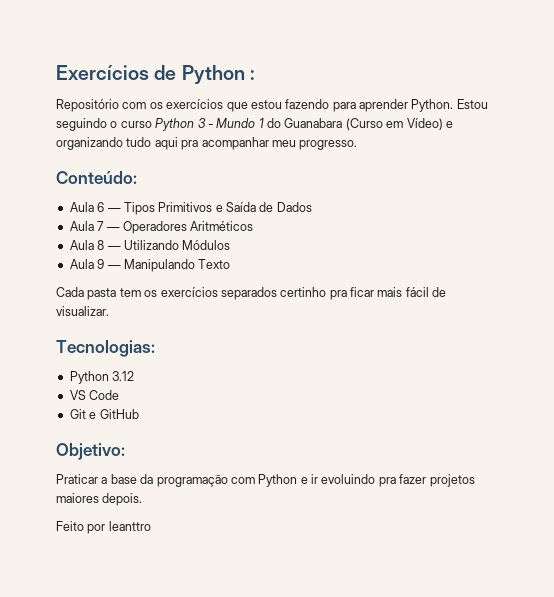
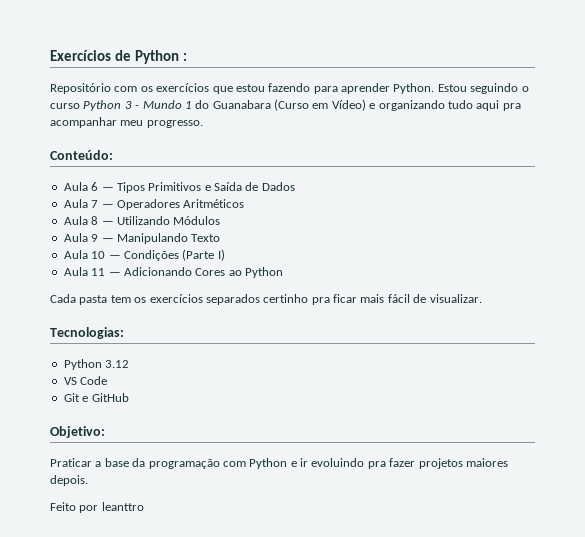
(231, 264) none -> [63,249,225,261] [63,267,283,278] // Aula 10 — Condições (Parte I) // Aula 11 — Adicionando Cores ao Python

